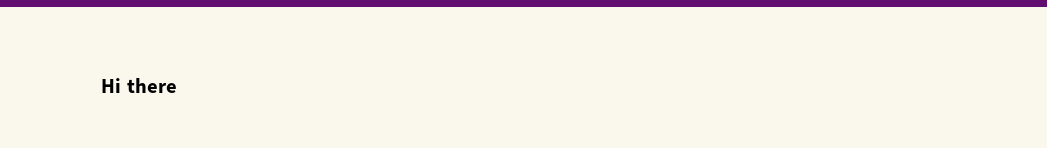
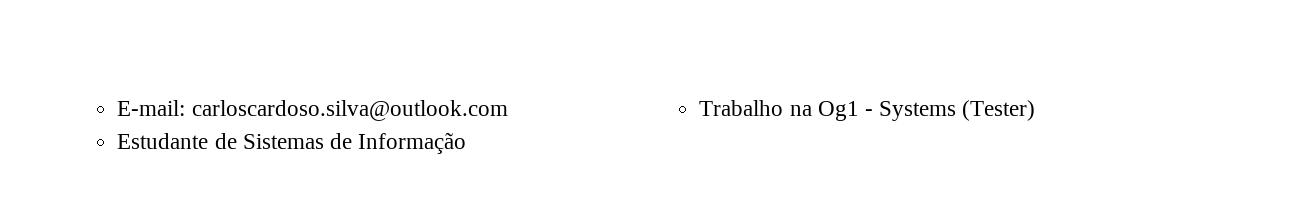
[101,78,177,93] Hi there -> [117,100,508,121] [117,132,467,154] [699,100,1036,121] E-mail: carloscardoso.silva@outlook.com // Estudante de Sistemas de Informação // Trabalho na Og1 - Systems (Tester)

